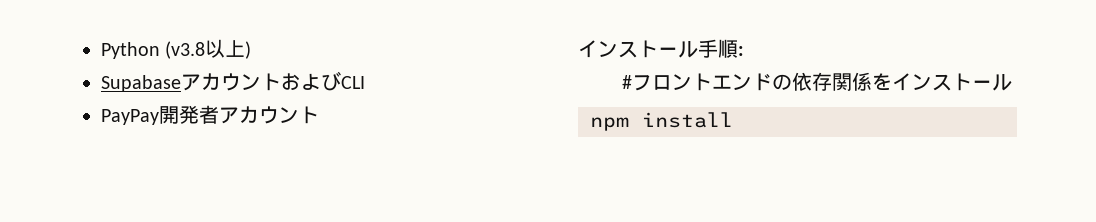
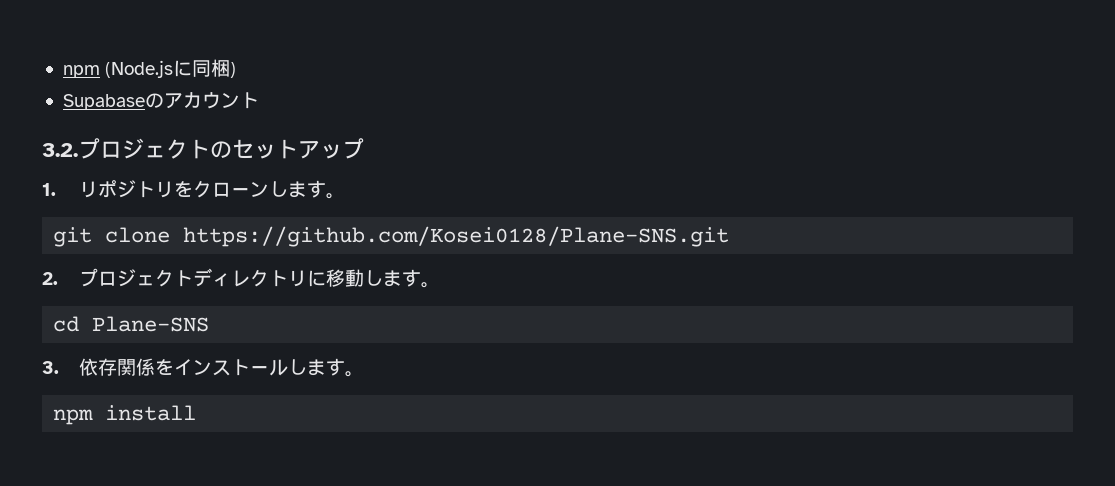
[101,39,246,59] Python (v3.8以上 -> [62,59,231,78] npm (Node.jsに同梱
[181,71,365,91] [101,105,319,125] [578,39,744,58] [622,73,793,91] アカウントおよびCLI // PayPay開発者アカウント // インストール手順: // #フロントエンドの -> [144,92,259,109] [42,138,364,159] [42,180,345,199] [53,226,730,247] [42,268,440,288] [53,316,210,332] [42,361,59,374] のアカウント // 3.2.プロジェクトのセットアップ // 1.リポジトリをクローンします。 // git clone https://github.com/Kosei0128/Plane-SNS.git // 2.プロジェクトディレクトリに移動します。 // cd Plane-SNS // 3.
(1013, 82) none -> [287,358,364,377] します。

